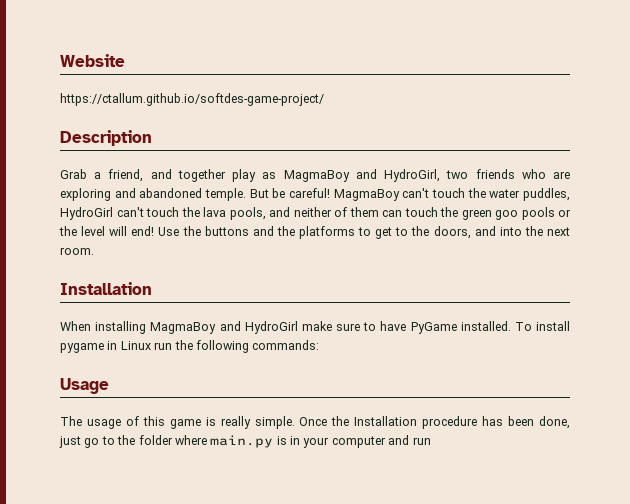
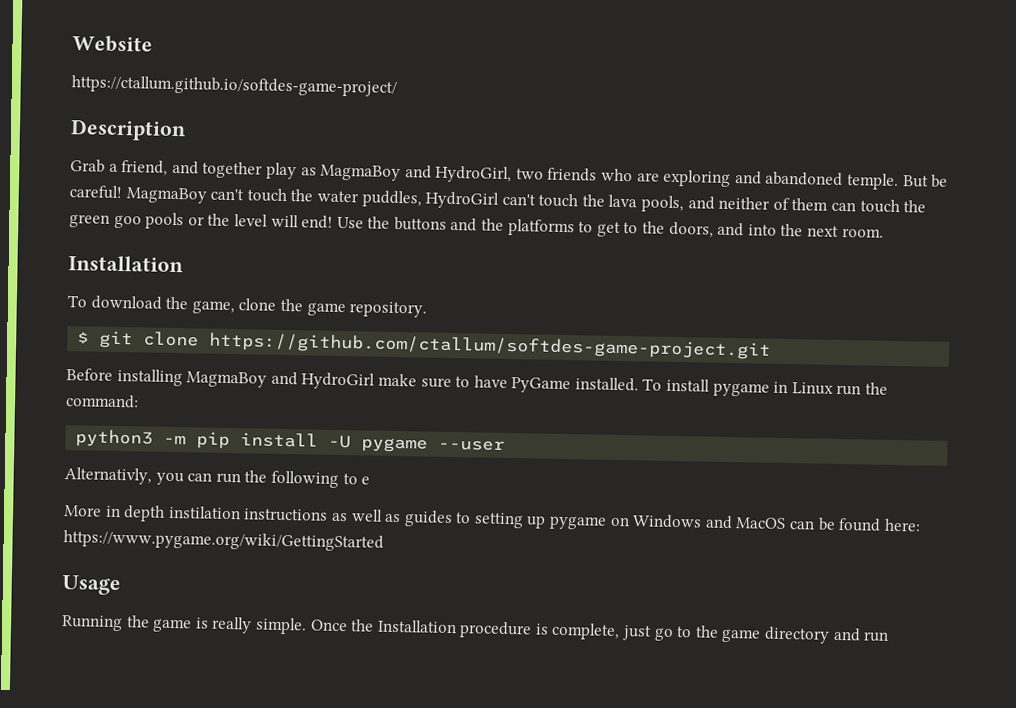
[60,321,91,331] When -> [67,295,428,318] [77,330,772,360] [66,368,113,381] To download the game, clone the game repository. // $ git clone https://github.com/ctallum/softdes-game-project.git // Before
[195,340,320,353] [60,378,109,394] [60,416,165,429] following commands: // Usage // The usage of this -> [65,394,139,409] [75,429,506,453] [64,467,371,488] [64,505,921,532] [63,530,384,552] [62,575,121,596] [61,615,150,632] command: // python3 -m pip install -U pygame --user // Alternativly, you can run the following to e // More in depth instilation instructions as well as guides to setting up pygame on Windows and MacOS can be found here: https://www.pygame.org/wiki/GettingStarted // Usage // Running the
[482,416,570,429] has been done, -> [534,622,621,641] is complete,
[138,435,386,448] folder where main.py is in your computer -> [721,626,831,644] game directory

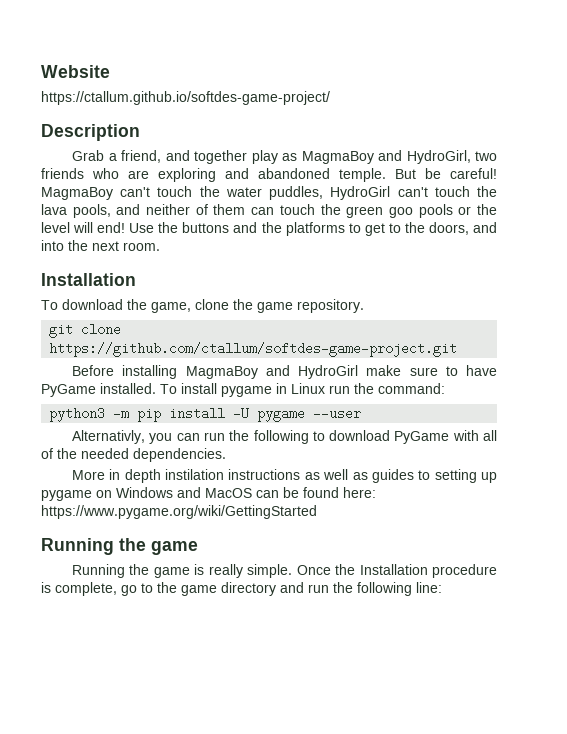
[77,331,90,344] $ -> (364, 306) none
[361,476,371,485] e -> [329,430,497,444] [41,448,226,462] download PyGame with all of the needed dependencies.
[62,575,121,596] Usage -> [41,538,198,555] Running the game
[622,625,653,641] just -> (117, 589) none
(890, 636) none -> [333,582,442,596] the following line:

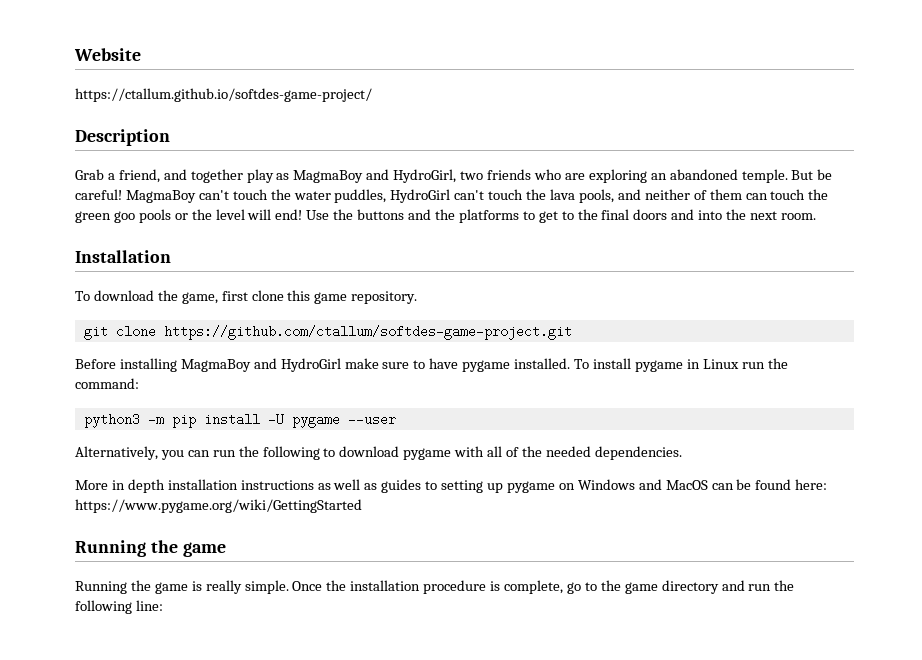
[225,168,249,179] and -> [650,173,667,180] an
[428,222,469,235] doors, -> [601,209,668,220] final doors
[195,299,253,310] clone the -> [221,290,311,301] first clone this
[41,384,96,397] PyGame -> [462,360,511,372] pygame
[72,430,146,444] Alternativly, -> [75,446,158,460] Alternatively,
[394,431,450,444] PyGame -> [403,448,452,460] pygame
[165,469,225,480] instilation -> [167,479,238,490] installation
[359,564,428,575] Installation -> [350,580,421,591] installation

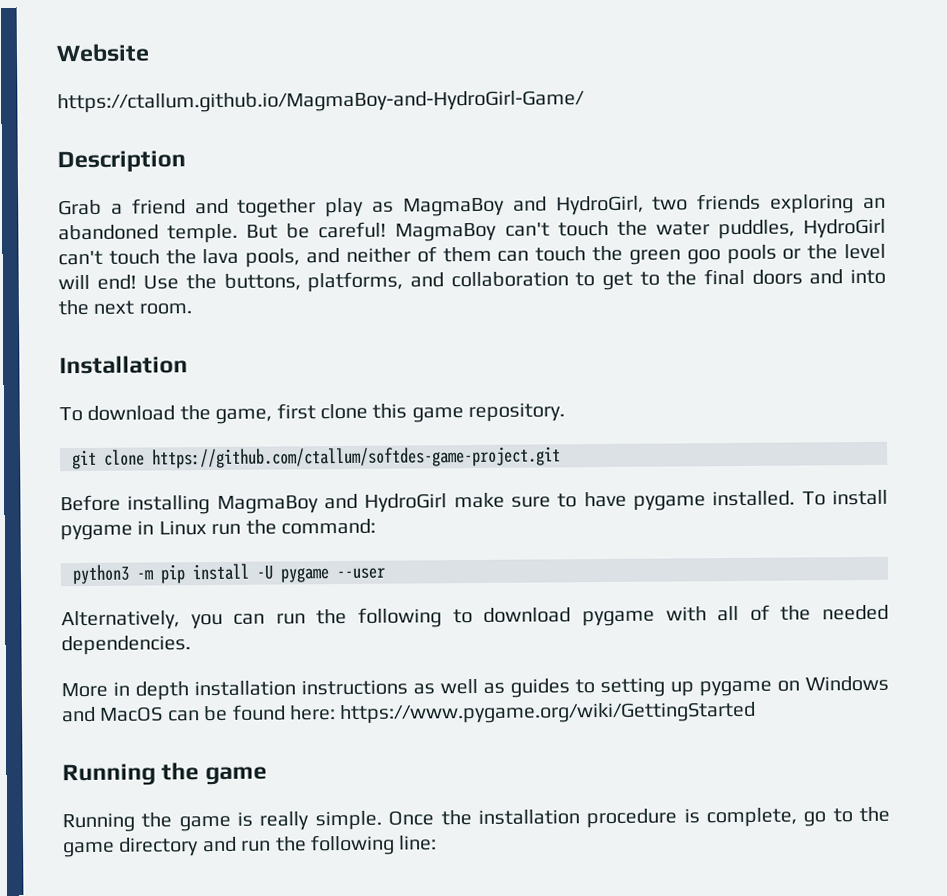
[75,88,372,102] https://ctallum.github.io/softdes-game-project/ -> [57,90,585,114] https://ctallum.github.io/MagmaBoy-and-HydroGirl-Game/
[118,169,160,183] friend, -> [131,198,186,215] friend
[533,169,585,180] who are -> (762, 202) none
[357,209,519,223] buttons and the platforms -> [223,271,569,293] buttons, platforms, and collaboration

